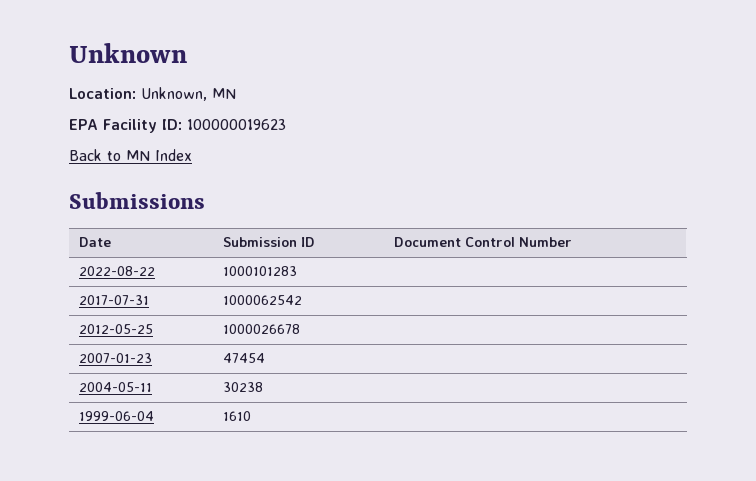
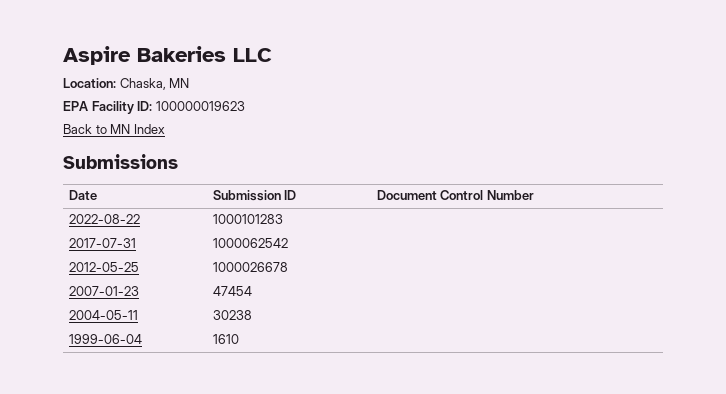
[69,43,187,63] Unknown -> [63,46,272,65] Aspire Bakeries LLC
[141,87,207,101] Unknown, -> [119,78,166,90] Chaska,

